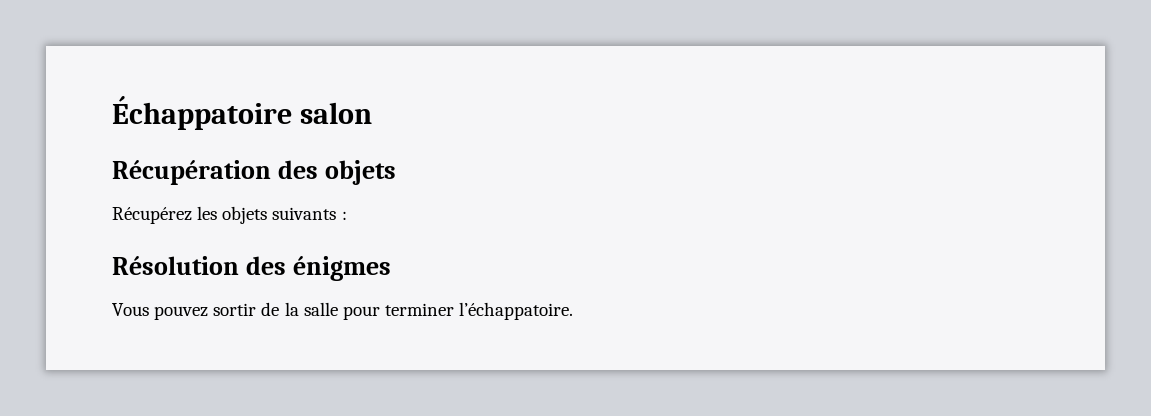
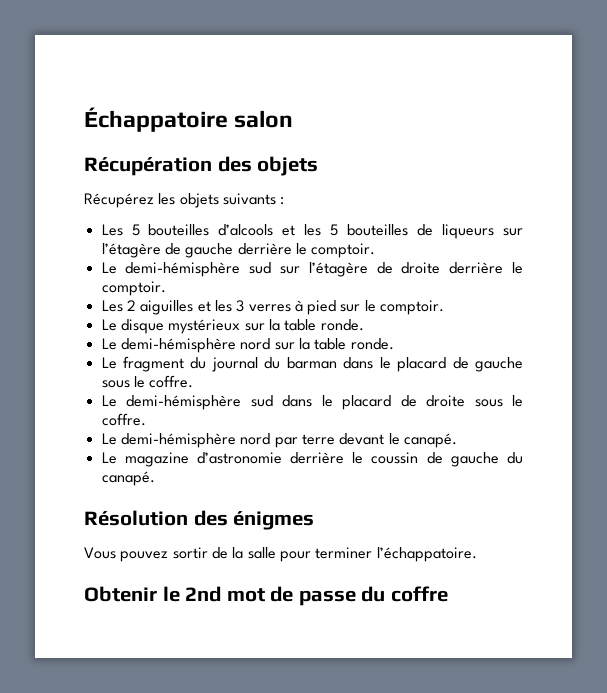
(347, 215) none -> [101,224,523,239] [101,243,376,258] [101,262,523,277] [101,281,166,296] [101,300,445,315] [101,319,364,334] [101,338,394,353] [101,356,523,372] [101,375,194,388] [101,395,523,410] [101,413,146,426] [101,433,457,448] [101,452,523,467] [101,471,155,486] // Les 5 bouteilles d’alcools et les 5 bouteilles de liqueurs sur l’étagère de gauche derrière le comptoir. // Le demi-hémisphère sud sur l’étagère de droite derrière le comptoir. // Les 2 aiguilles et les 3 verres à pied sur le comptoir. // Le disque mystérieux sur la table ronde. // Le demi-hémisphère nord sur la table ronde. // Le fragment du journal du barman dans le placard de gauche sous le coffre. // Le demi-hémisphère sud dans le placard de droite sous le coffre. // Le demi-hémisphère nord par terre devant le canapé. // Le magazine d’astronomie derrière le coussin de gauche du canapé.
(574, 311) none -> [84,586,448,606] // Obtenir le 2nd mot de passe du coffre

